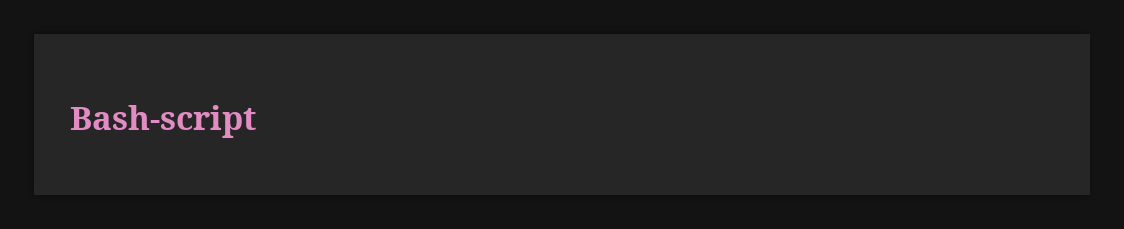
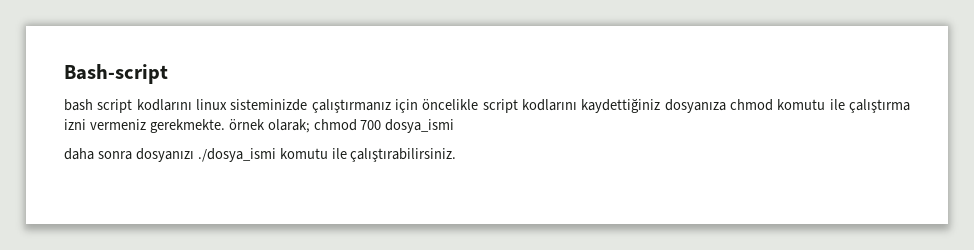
(256, 121) none -> [64,98,911,113] [64,119,455,133] [64,148,457,162] // bash script kodlarını linux sisteminizde çalıştırmanız için öncelikle script kodlarını kaydettiğiniz dosyanıza chmod komutu ile çalıştırma izni vermeniz gerekmekte. örnek olarak; chmod 700 dosya_ismi // daha sonra dosyanızı ./dosya_ismi komutu ile çalıştırabilirsiniz.

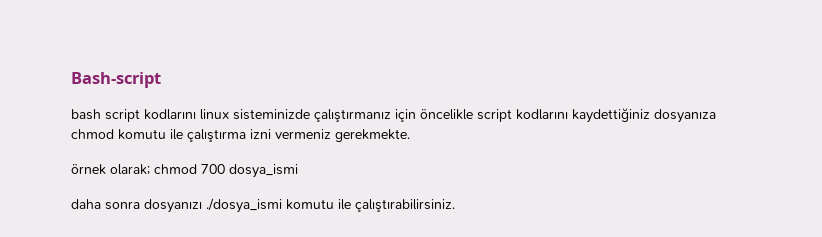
(225, 126) none -> (410, 135) //

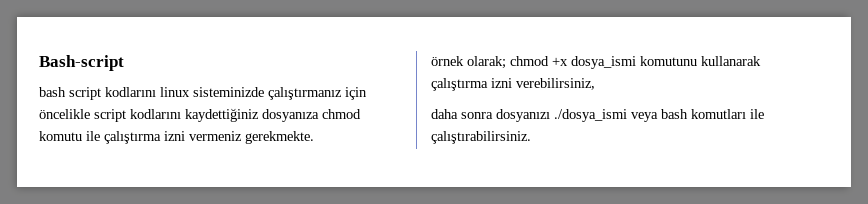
[201,164,225,174] 700 -> [552,57,568,66] +x
(298, 171) none -> [640,56,761,66] [431,78,595,91] komutunu kullanarak çalıştırma izni verebilirsiniz,
[286,199,334,210] komutu -> [631,109,746,122] veya bash komutları

